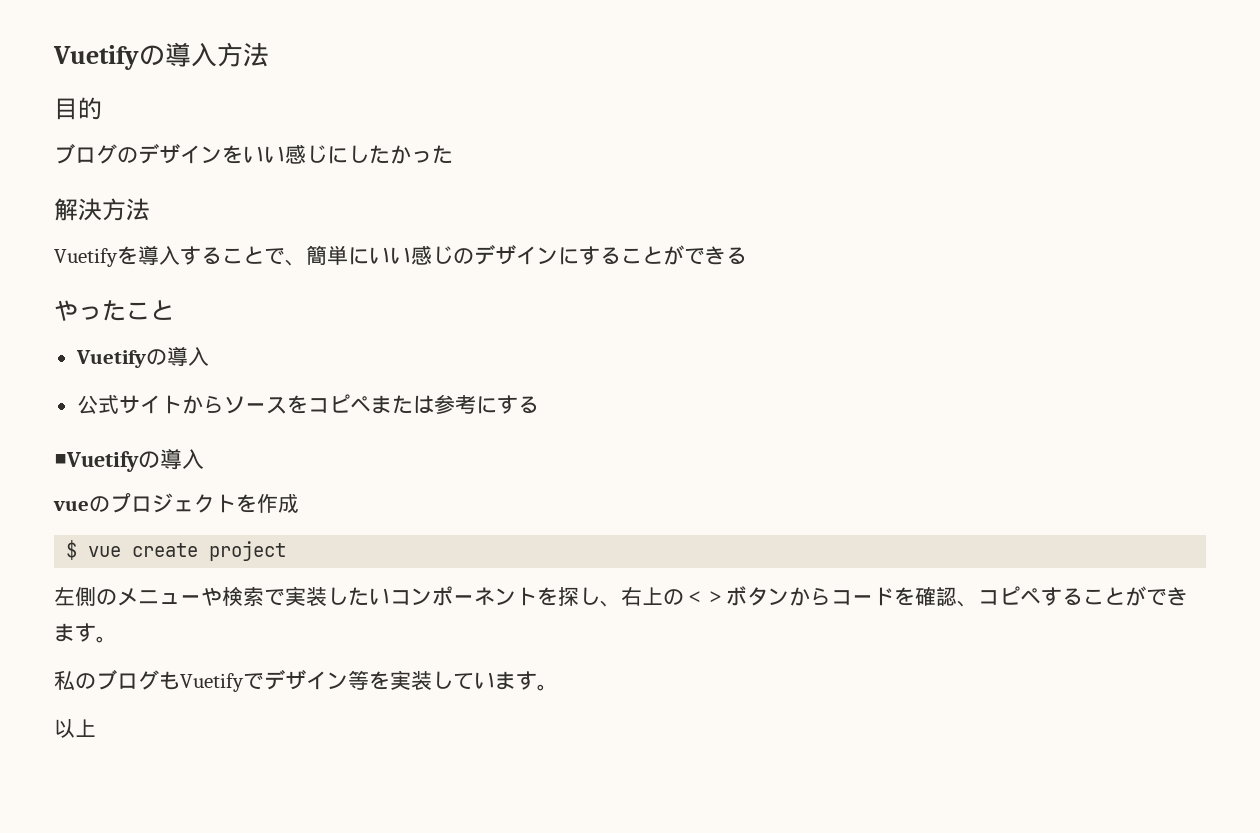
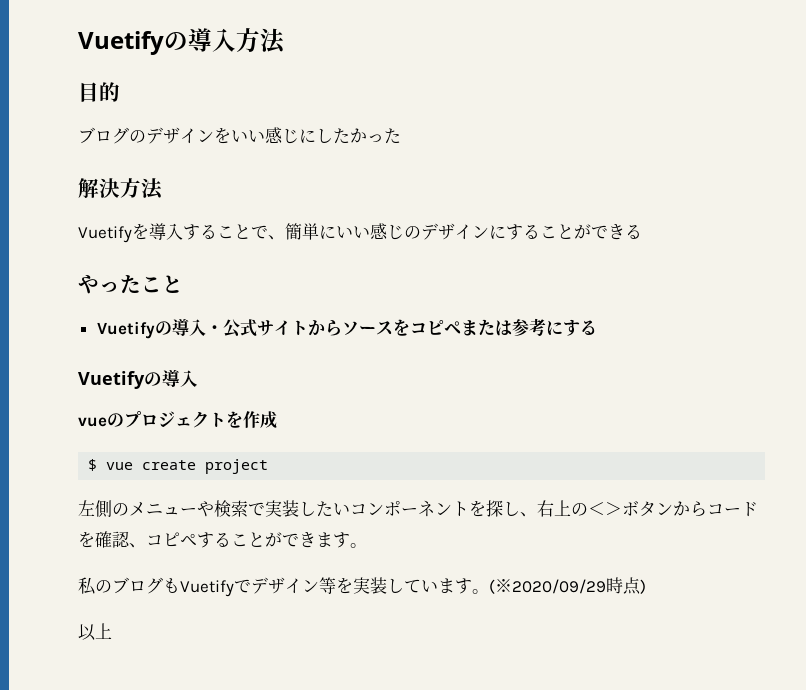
(209, 356) // -> [205,325,223,334] ・
[54,451,139,472] ■Vuetify -> [78,371,145,389] Vuetify
(558, 687) none -> [489,577,646,595] (※2020/09/29時点)

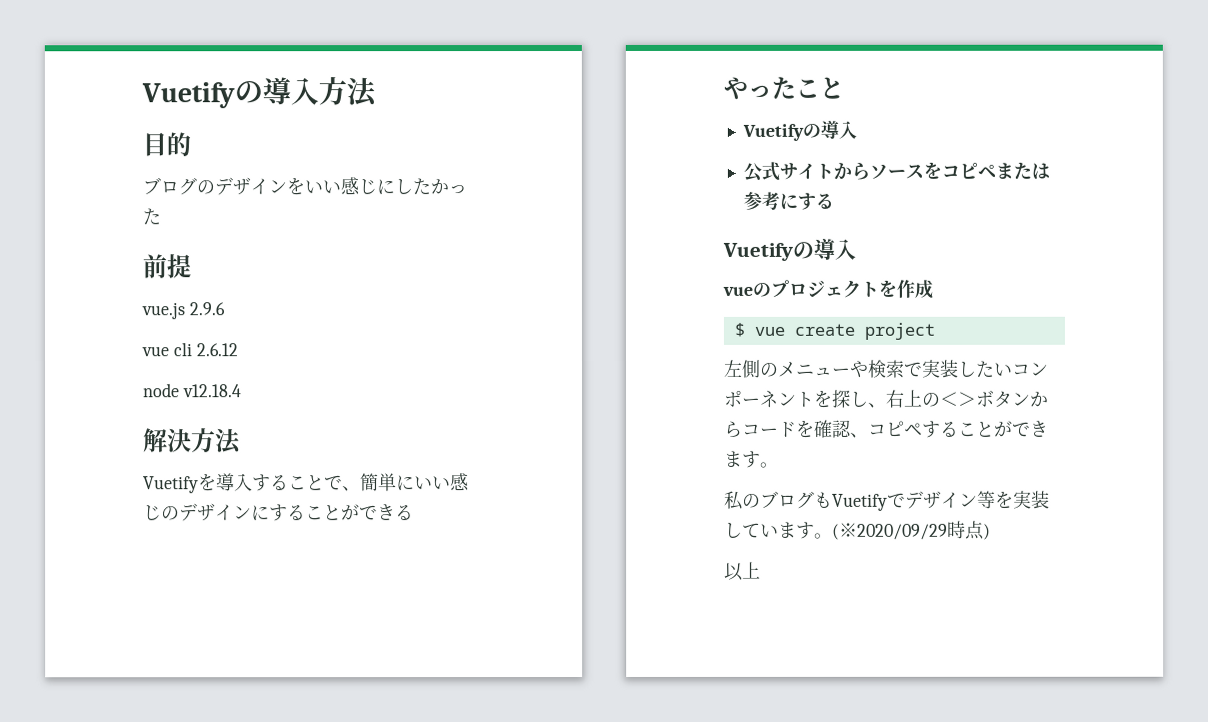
(401, 136) none -> [142,254,191,279] [141,302,225,320] [141,342,238,357] [143,383,242,398] // 前提 // vue.js 2.9.6 // vue cli 2.6.12 // node v12.18.4
[205,325,223,334] ・ -> (857, 129) //

